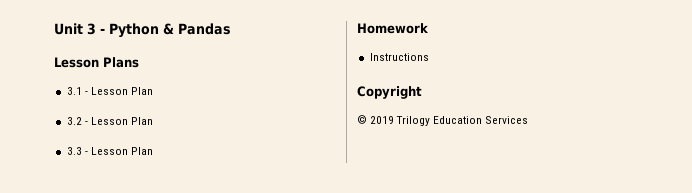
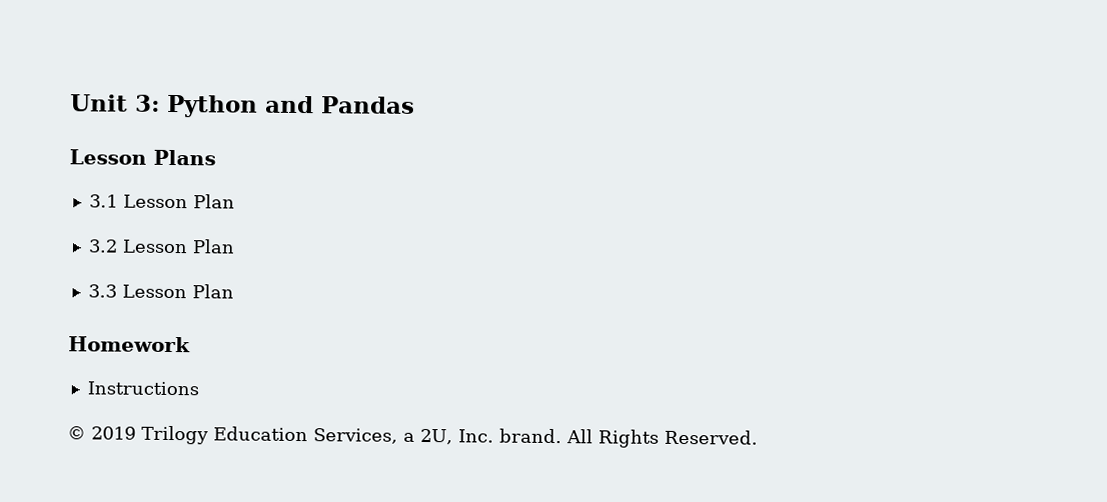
[87,23,174,38] 3 - Python & -> [135,94,314,118] 3: Python and
[84,91,88,95] - -> (118, 201) none
[84,121,88,125] - -> (118, 246) none
[84,151,88,155] - -> (117, 291) none
[357,86,422,99] // Copyright -> (199, 388) none
[485,116,529,124] Services -> [313,428,758,448] Services, a 2U, Inc. brand. All Rights Reserved.

